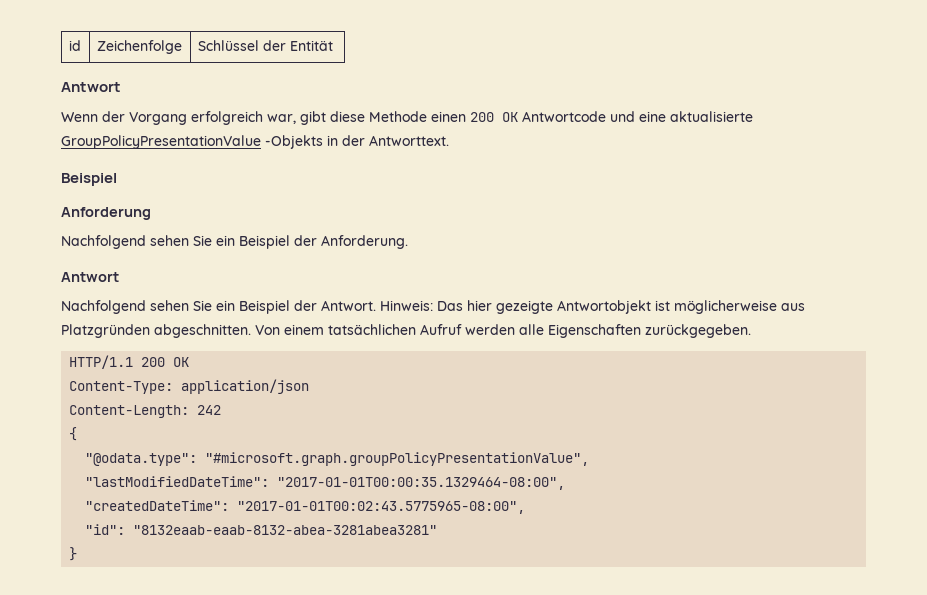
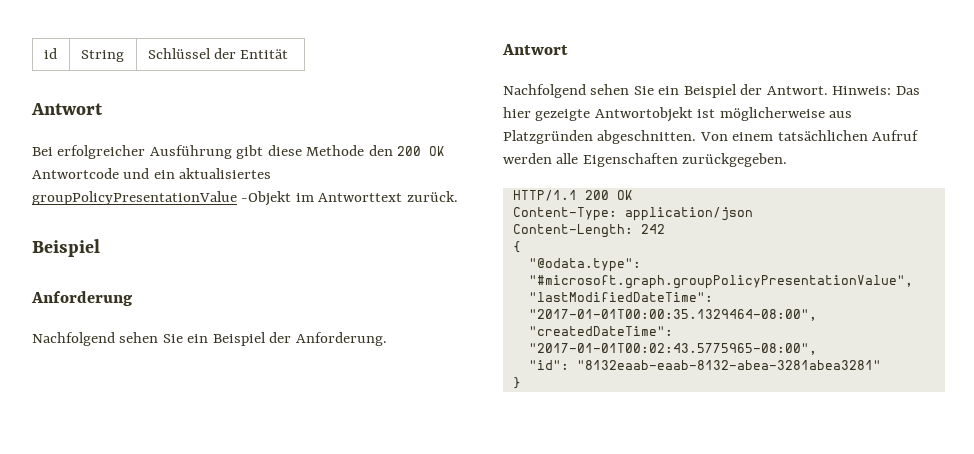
[96,40,182,54] Zeichenfolge -> [80,50,124,62] String
[61,111,296,125] Wenn der Vorgang erfolgreich war, -> [32,145,232,159] Bei erfolgreicher Ausführung
[431,111,466,122] einen -> [368,145,393,156] den
[639,111,753,122] [61,135,449,149] eine aktualisierte GroupPolicyPresentationValue -Objekts in der Antworttext. -> [153,168,272,179] [32,191,458,206] ein aktualisiertes groupPolicyPresentationValue -Objekt im Antworttext zurück.

